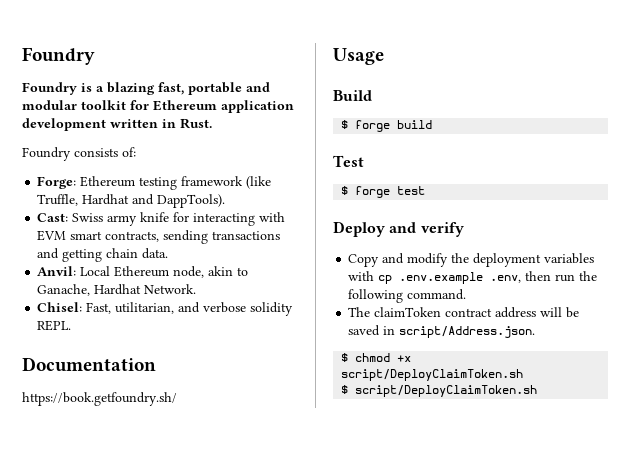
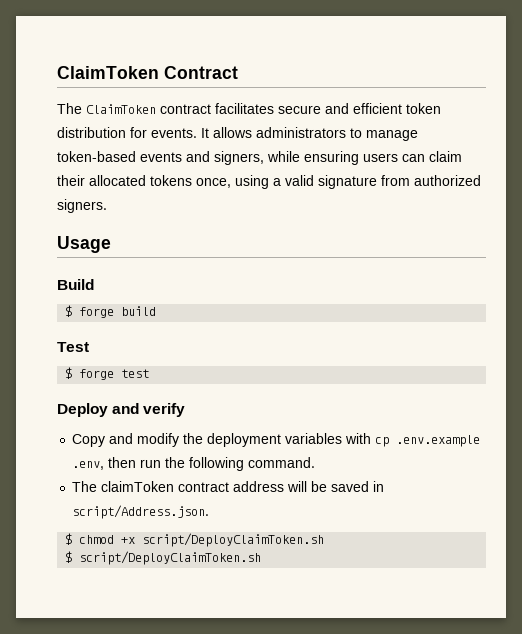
[22,47,95,65] [22,82,270,95] [22,100,294,113] [22,118,212,131] [22,147,136,161] [37,176,272,190] [37,194,226,208] [37,212,286,226] [37,230,281,244] [37,248,169,262] [37,266,249,278] [37,284,197,296] [37,302,294,316] [37,320,72,331] [22,357,156,372] [22,392,177,406] Foundry // Foundry is a blazing fast, portable and modular toolkit for Ethereum application development written in Rust. // Foundry consists of: // Forge: Ethereum testing framework (like Truffle, Hardhat and DappTools). // Cast: Swiss army knife for interacting with EVM smart contracts, sending transactions and getting chain data. // Anvil: Local Ethereum node, akin to Ganache, Hardhat Network. // Chisel: Fast, utilitarian, and verbose solidity REPL. // Documentation // https://book.getfoundry.sh/ -> [57,66,238,79] [57,103,441,114] [57,127,418,141] [57,151,462,165] [57,175,481,189] [57,199,107,213] ClaimToken Contract // The ClaimToken contract facilitates secure and efficient token distribution for events. It allows administrators to manage token-based events and signers, while ensuring users can claim their allocated tokens once, using a valid signature from authorized signers.

